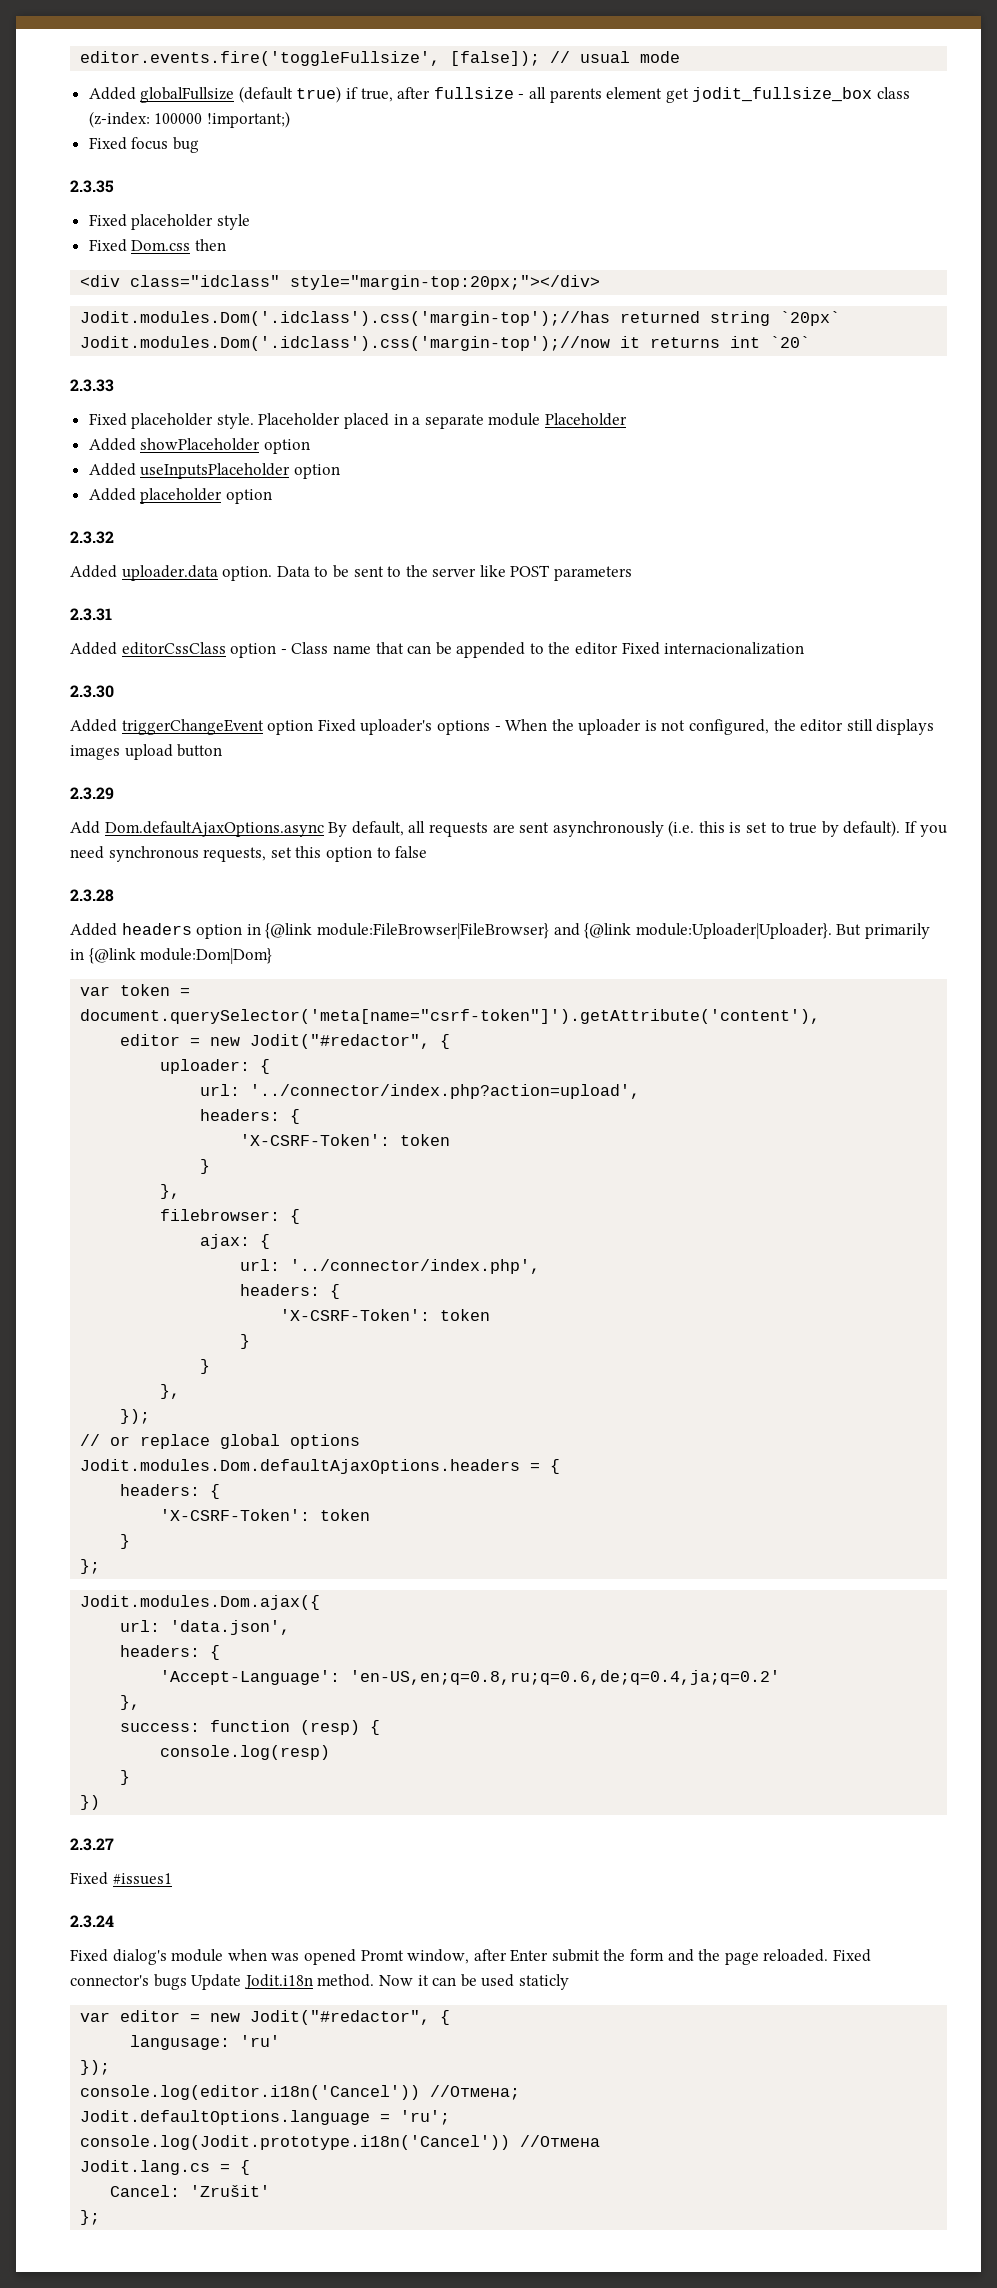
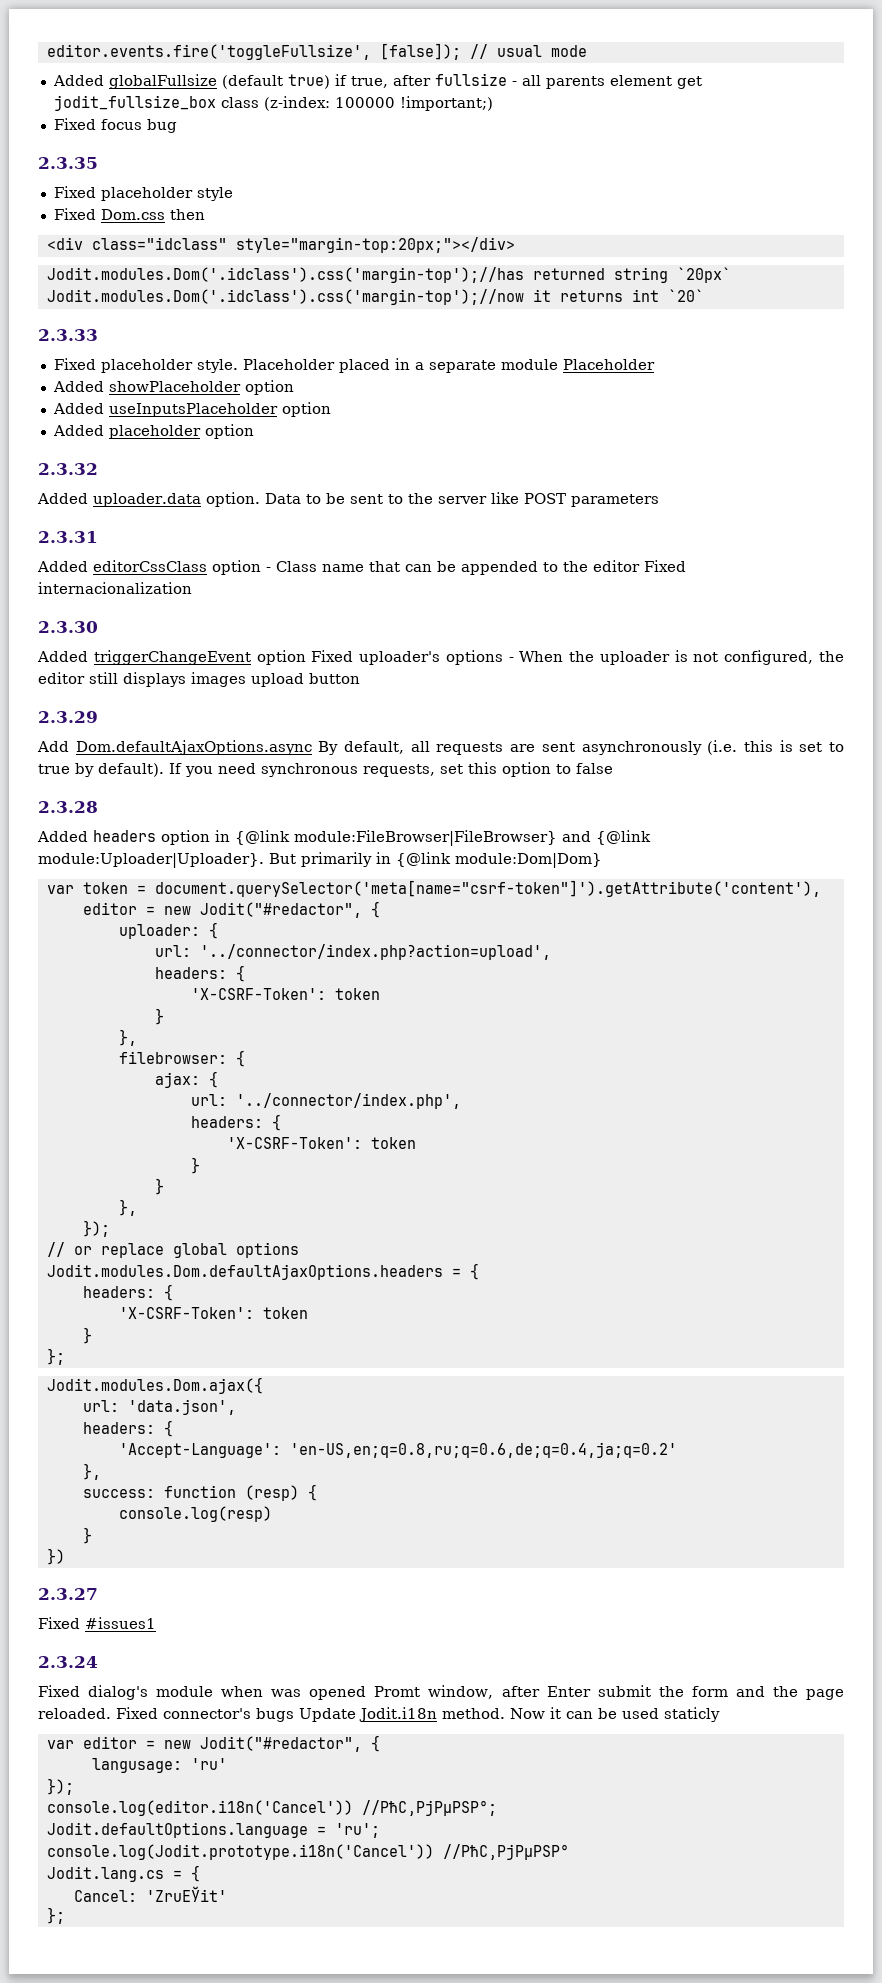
[430,2085,521,2100] //Отмена; -> [361,1800,497,1816] //РћС‚РјРµРЅР°;
[520,2135,601,2147] //Отмена -> [442,1844,569,1860] //РћС‚РјРµРЅР°
[190,2185,271,2197] 'Zrušit' -> [145,1886,227,1902] 'ZruЕЎit'

